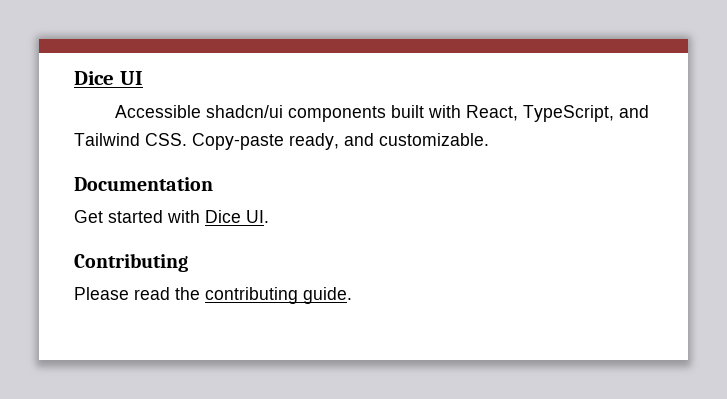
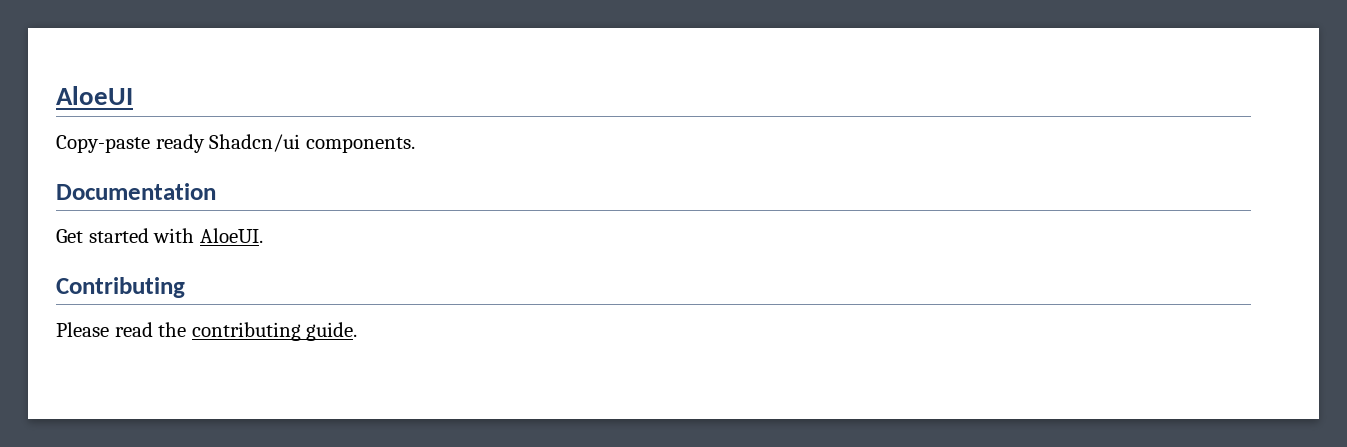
[74,71,143,85] [115,105,650,122] [74,133,489,150] Dice UI // Accessible shadcn/ui components built with React, TypeScript, and Tailwind CSS. Copy-paste ready, and customizable. -> [56,86,133,105] [56,134,415,153] AloeUI // Copy-paste ready Shadcn/ui components.
[205,210,269,223] Dice UI. -> [199,228,263,243] AloeUI.

